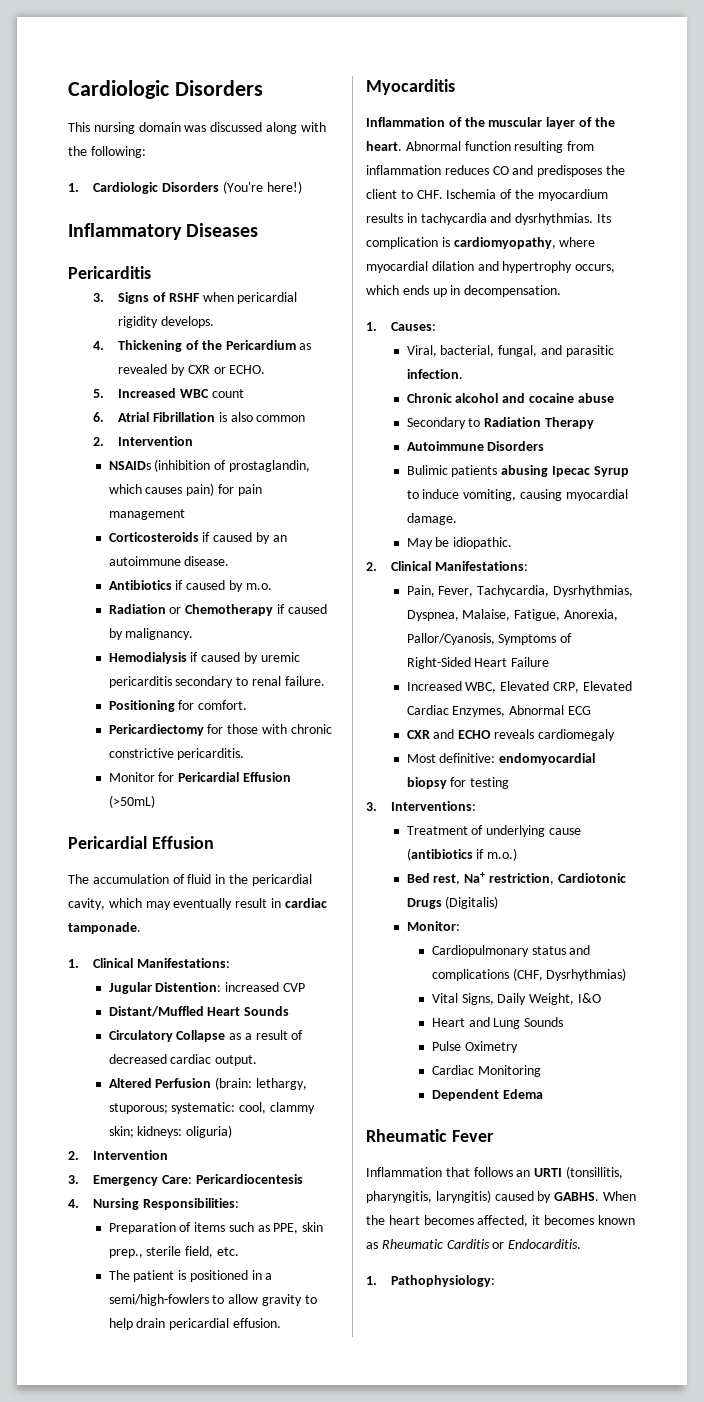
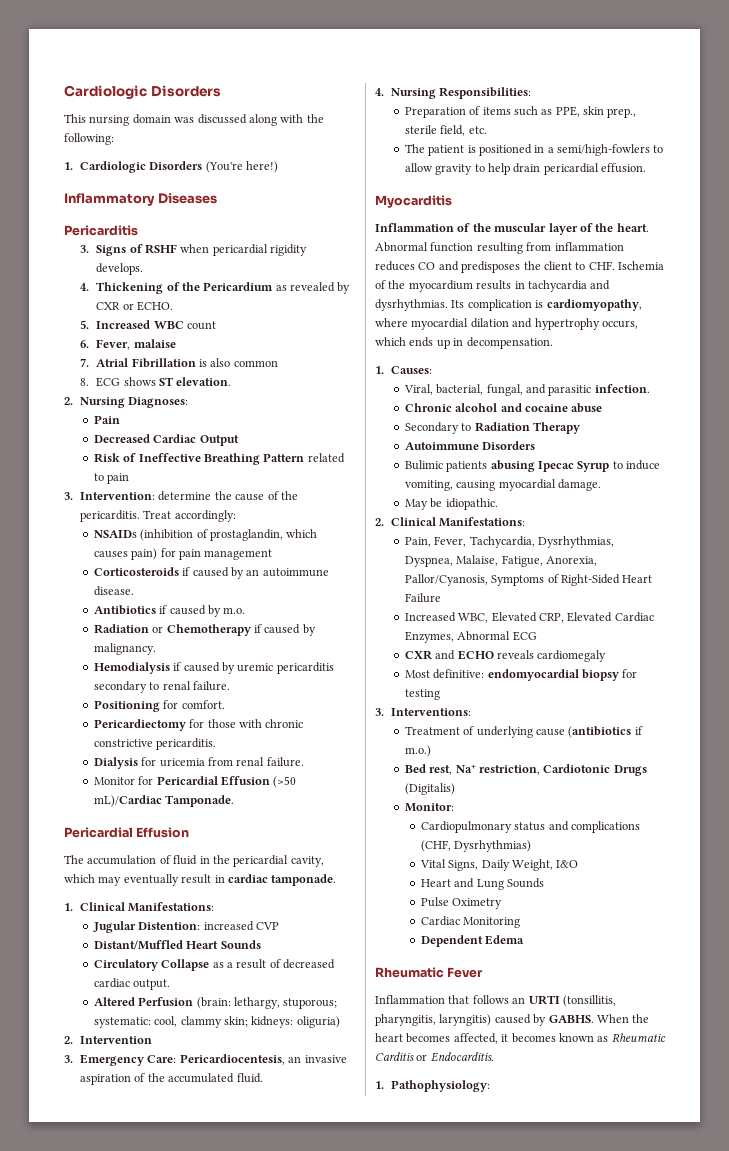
(105, 417) none -> [96,339,176,350] [80,358,90,367] Fever, malaise // 7.
[93,436,194,446] 2. Intervention -> [80,377,232,387] [64,397,189,408] [93,415,120,424] [93,434,239,446] [93,453,345,465] [93,473,130,484] [64,491,298,501] [80,510,236,522] 8. ECG shows ST elevation. // 2. Nursing Diagnoses: // Pain // Decreased Cardiac Output // Risk of Ineffective Breathing Pattern related to pain // 3. Intervention: determine the cause of the pericarditis. Treat accordingly:
(245, 754) none -> [93,757,304,769] // Dialysis for uricemia from renal failure.
[108,795,155,808] (>50mL) -> [273,776,297,788] [93,795,235,807] (>50 mL)/Cardiac Tamponade.
[195,1174,303,1184] Pericardiocentesis -> [179,1054,347,1065] [80,1073,263,1085] Pericardiocentesis, an invasive aspiration of the accumulated fluid.

